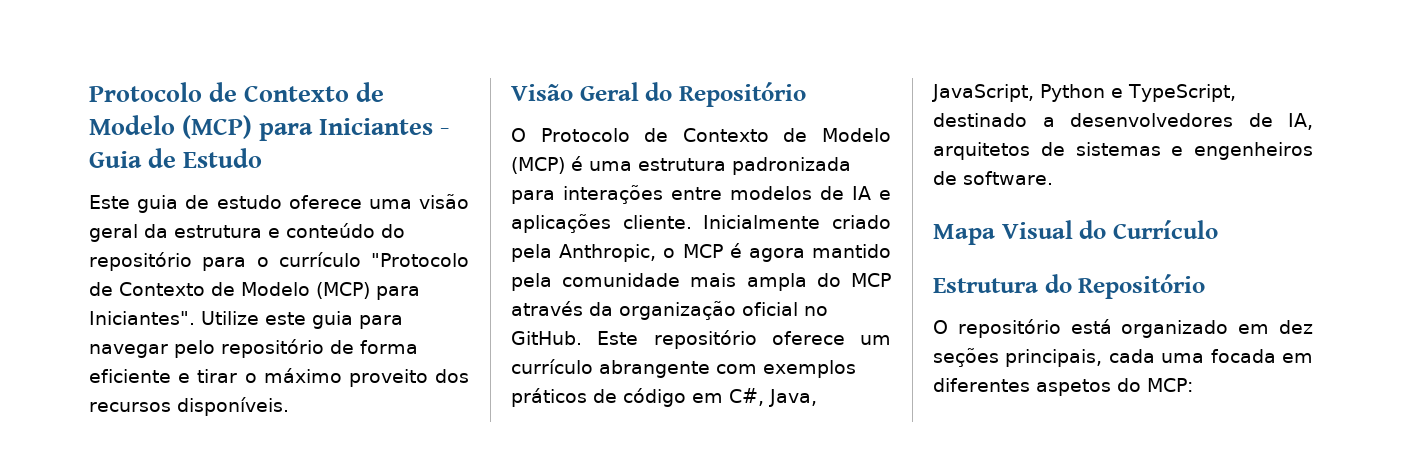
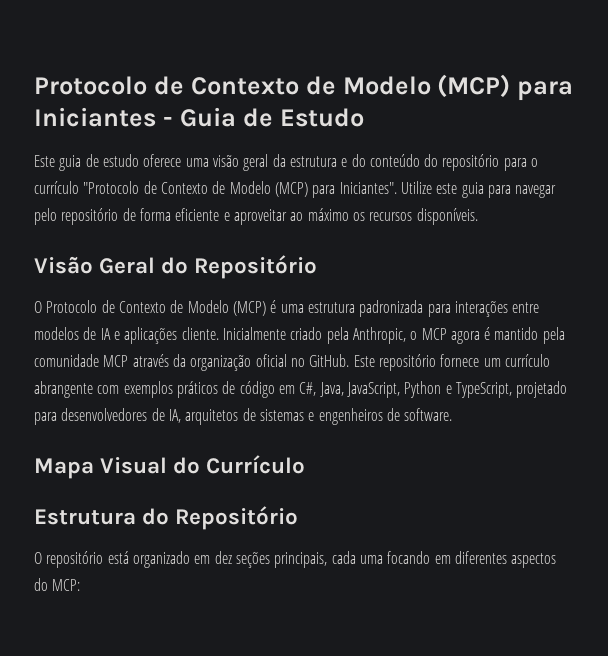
(280, 233) none -> [351,154,366,167] do
[197,368,469,387] tirar o máximo proveito dos -> [233,208,365,225] aproveitar ao máximo os
[729,243,805,262] é agora -> [450,327,491,344] agora é
[690,273,841,291] mais ampla do -> (99, 360) none
[771,331,845,345] oferece -> [440,354,480,367] fornece
[933,113,1055,127] destinado a -> [516,381,568,398] [34,412,57,425] projetado para
[1210,349,1276,363] focada -> [387,551,431,564] focando
[1036,379,1111,396] aspetos -> [511,553,557,568] aspectos

